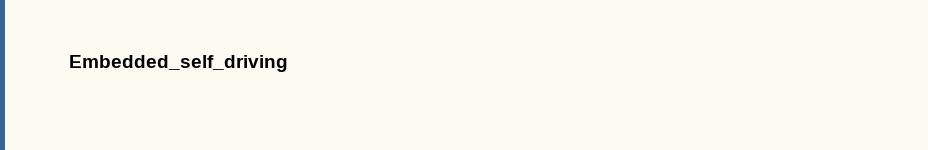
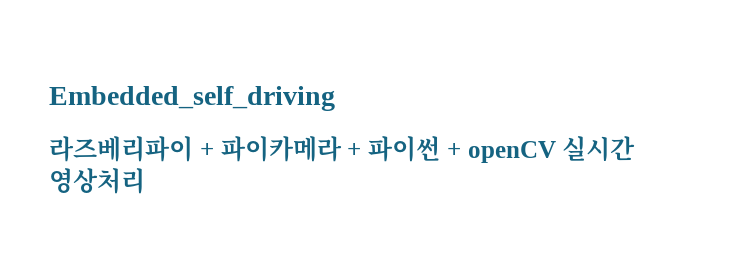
(288, 63) none -> [49,136,636,163] [49,168,145,194] // 라즈베리파이 + 파이카메라 + 파이썬 + openCV 실시간 영상처리

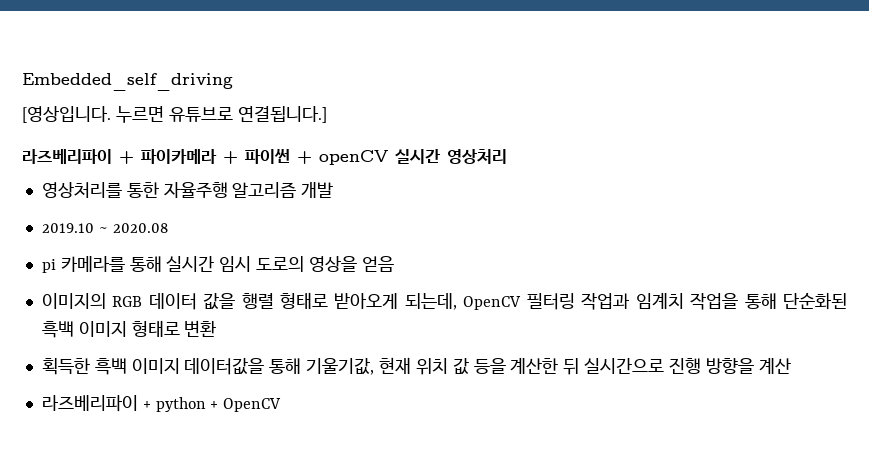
(335, 98) none -> [22,106,327,123] // [영상입니다. 누르면 유튜브로 연결됩니다.]
(145, 181) none -> [41,182,334,198] [41,223,168,233] [41,256,394,273] [41,292,848,310] [41,320,217,338] [41,357,791,375] [41,395,282,412] // 영상처리를 통한 자율주행 알고리즘 개발 // 2019.10 ~ 2020.08 // pi 카메라를 통해 실시간 임시 도로의 영상을 얻음 // 이미지의 RGB 데이터 값을 행렬 형태로 받아오게 되는데, OpenCV 필터링 작업과 임계치 작업을 통해 단순화된 흑백 이미지 형태로 변환 // 획득한 흑백 이미지 데이터값을 통해 기울기값, 현재 위치 값 등을 계산한 뒤 실시간으로 진행 방향을 계산 // 라즈베리파이 + python + OpenCV

